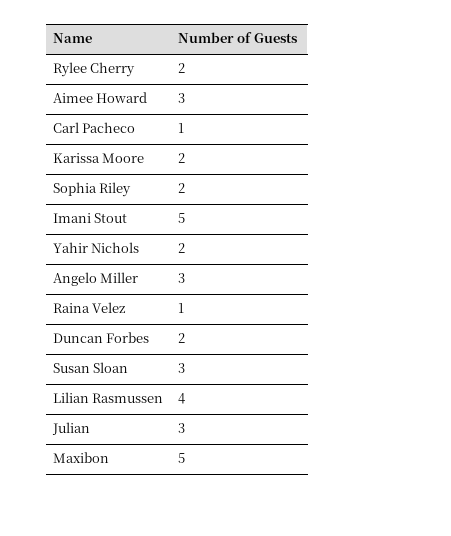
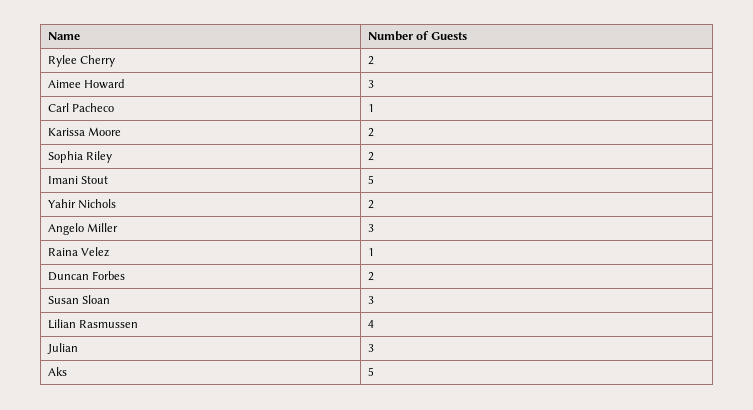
[52,452,109,463] Maxibon -> [47,367,67,376] Aks

